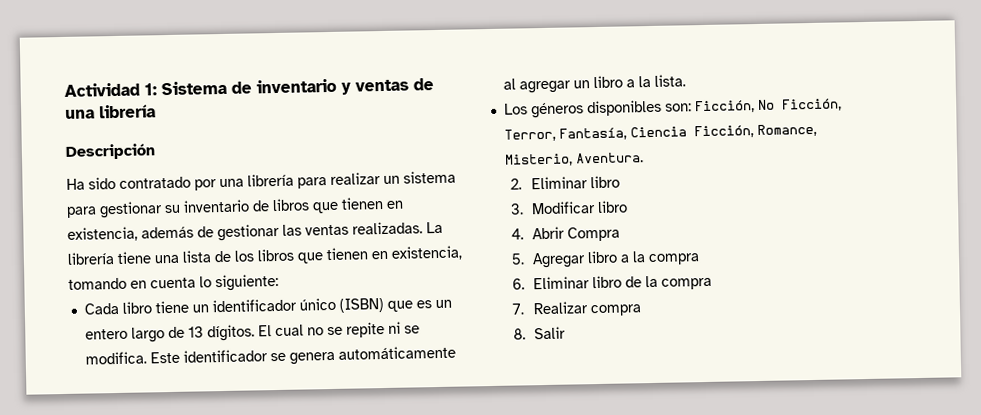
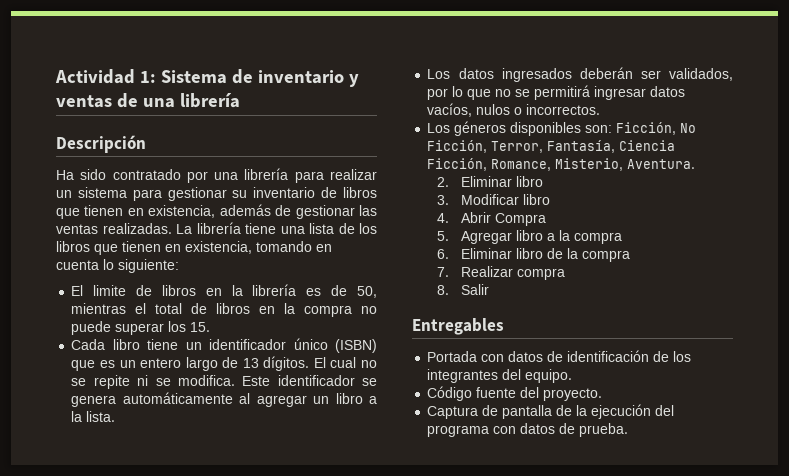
(279, 282) none -> [71,284,377,298] [71,303,377,317] [71,321,211,335] // El limite de libros en la librería es de 50, mientras el total de libros en la compra no puede superar los 15.
(686, 80) none -> [427,67,733,82] [427,85,686,100] [427,103,601,117] // Los datos ingresados deberán ser validados, por lo que no se permitirá ingresar datos vacíos, nulos o incorrectos.
(566, 333) none -> [412,318,504,335] [427,350,692,362] [427,369,573,383] [427,386,603,401] [427,404,675,419] [427,423,629,437] // Entregables // Portada con datos de identificación de los integrantes del equipo. // Código fuente del proyecto. // Captura de pantalla de la ejecución del programa con datos de prueba.

